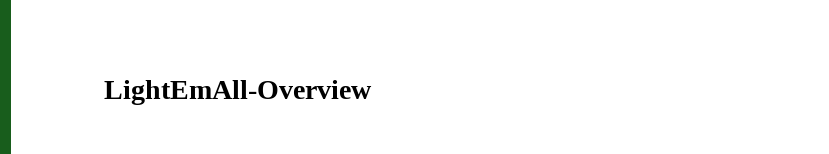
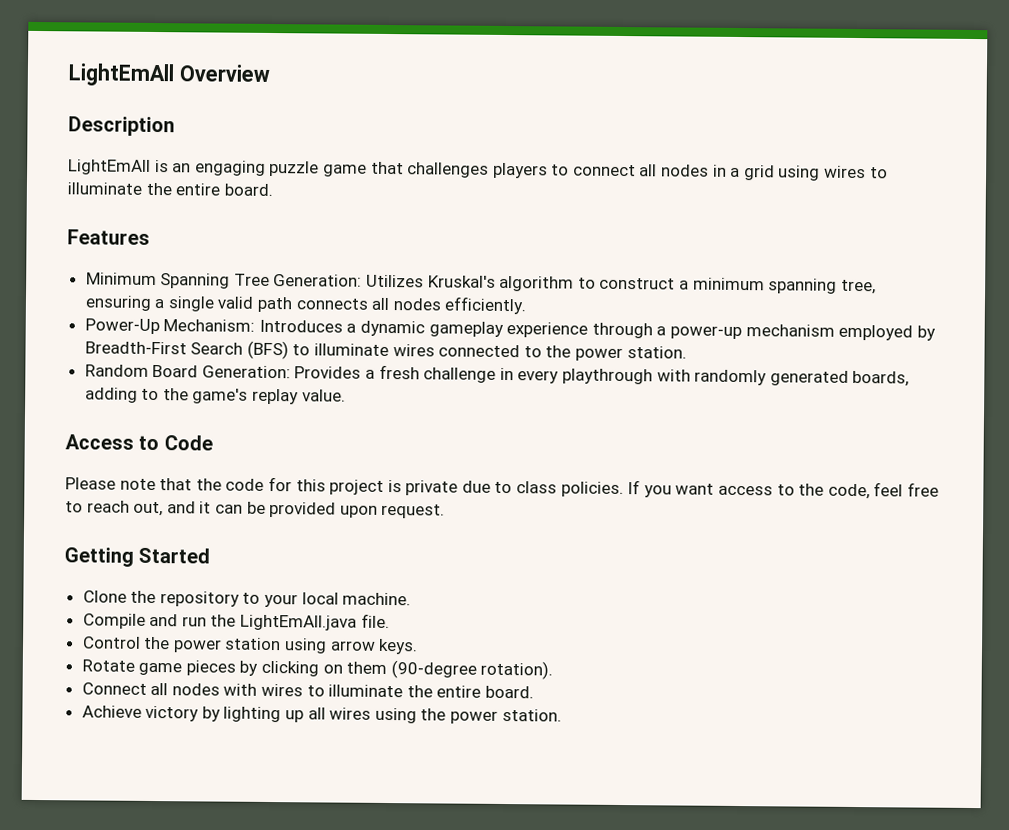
[104,80,372,105] LightEmAll-Overview -> [68,63,270,87] [68,116,175,137] [68,159,888,181] [67,182,273,197] [67,229,150,245] [85,272,876,295] [84,295,528,315] [84,318,936,341] [84,340,687,362] [84,364,910,387] [84,387,346,405] [65,434,213,451] [65,476,939,500] [65,500,446,519] [64,547,211,567] [82,590,412,608] [82,613,390,631] [81,636,419,655] [81,659,554,680] [81,682,535,699] [81,705,562,724] LightEmAll Overview // Description // LightEmAll is an engaging puzzle game that challenges players to connect all nodes in a grid using wires to illuminate the entire board. // Features // Minimum Spanning Tree Generation: Utilizes Kruskal's algorithm to construct a minimum spanning tree, ensuring a single valid path connects all nodes efficiently. // Power-Up Mechanism: Introduces a dynamic gameplay experience through a power-up mechanism employed by Breadth-First Search (BFS) to illuminate wires connected to the power station. // Random Board Generation: Provides a fresh challenge in every playthrough with randomly generated boards, adding to the game's replay value. // Access to Code // Please note that the code for this project is private due to class policies. If you want access to the code, feel free to reach out, and it can be provided upon request. // Getting Started // Clone the repository to your local machine. // Compile and run the LightEmAll.java file. // Control the power station using arrow keys. // Rotate game pieces by clicking on them (90-degree rotation). // Connect all nodes with wires to illuminate the entire board. // Achieve victory by lighting up all wires using the power station.

